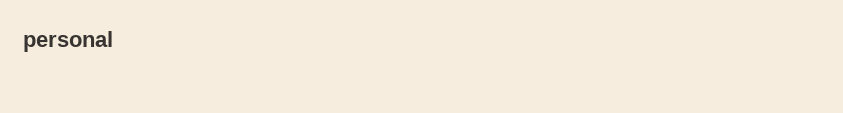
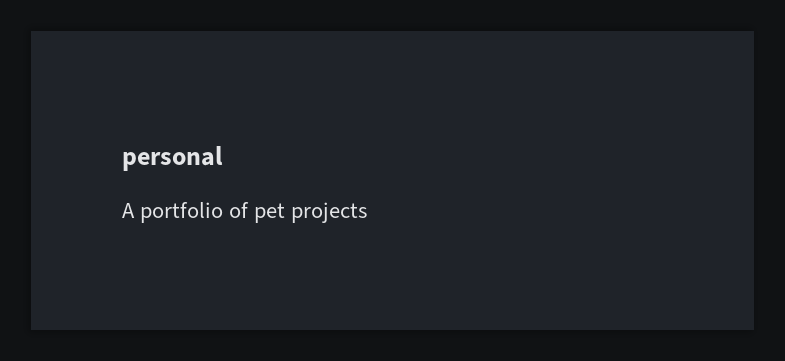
(113, 41) none -> [122,202,368,223] // A portfolio of pet projects

